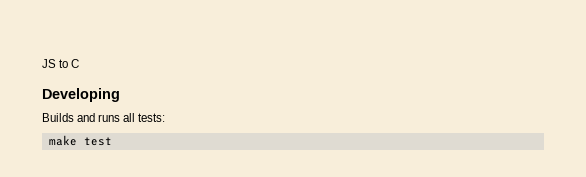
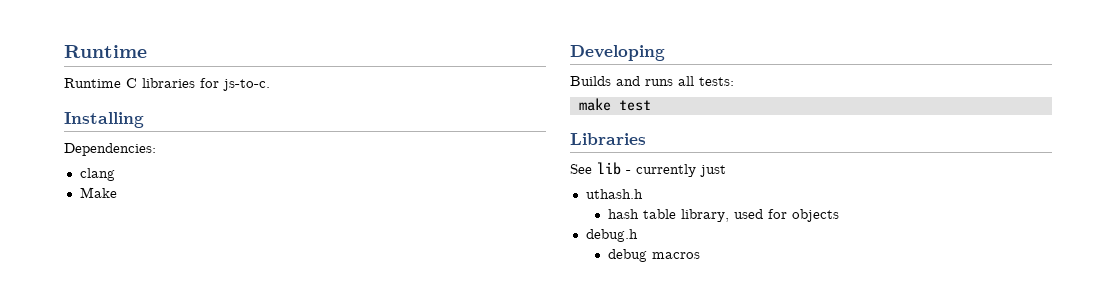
[42,59,69,68] JS to -> [64,45,147,58] [64,78,121,88] Runtime // Runtime
(80, 63) none -> [142,78,270,91] [64,112,144,128] [64,143,156,156] [79,168,115,181] [79,187,117,198] libraries for js-to-c. // Installing // Dependencies: // clang // Make
(112, 141) none -> [570,133,646,145] [570,162,726,177] [585,189,643,199] [608,209,840,222] [585,229,638,242] [608,249,701,262] // Libraries // See lib - currently just // uthash.h // hash table library, used for objects // debug.h // debug macros

